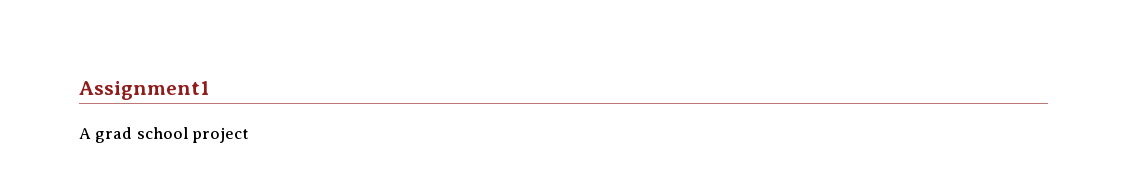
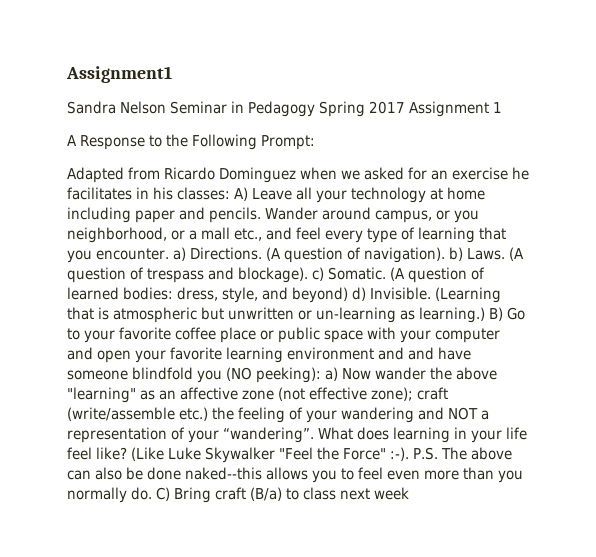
[79,127,250,143] A grad school project -> [67,101,502,117] [67,134,315,150] [67,167,529,183] [67,187,485,203] [67,207,479,223] [67,227,506,243] [67,247,524,263] [67,267,485,283] [67,287,501,303] [67,307,525,323] [67,327,500,343] [67,347,471,363] [67,367,497,383] [67,387,448,403] [67,407,489,423] [67,427,527,443] [67,447,512,463] [67,467,523,483] [67,487,409,503] Sandra Nelson Seminar in Pedagogy Spring 2017 Assignment 1 // A Response to the Following Prompt: // Adapted from Ricardo Dominguez when we asked for an exercise he facilitates in his classes: A) Leave all your technology at home including paper and pencils. Wander around campus, or you neighborhood, or a mall etc., and feel every type of learning that you encounter. a) Directions. (A question of navigation). b) Laws. (A question of trespass and blockage). c) Somatic. (A question of learned bodies: dress, style, and beyond) d) Invisible. (Learning that is atmospheric but unwritten or un-learning as learning.) B) Go to your favorite coffee place or public space with your computer and open your favorite learning environment and and have someone blindfold you (NO peeking): a) Now wander the above "learning" as an affective zone (not effective zone); craft (write/assemble etc.) the feeling of your wandering and NOT a representation of your “wandering”. What does learning in your life feel like? (Like Luke Skywalker "Feel the Force" :-). P.S. The above can also be done naked--this allows you to feel even more than you normally do. C) Bring craft (B/a) to class next week

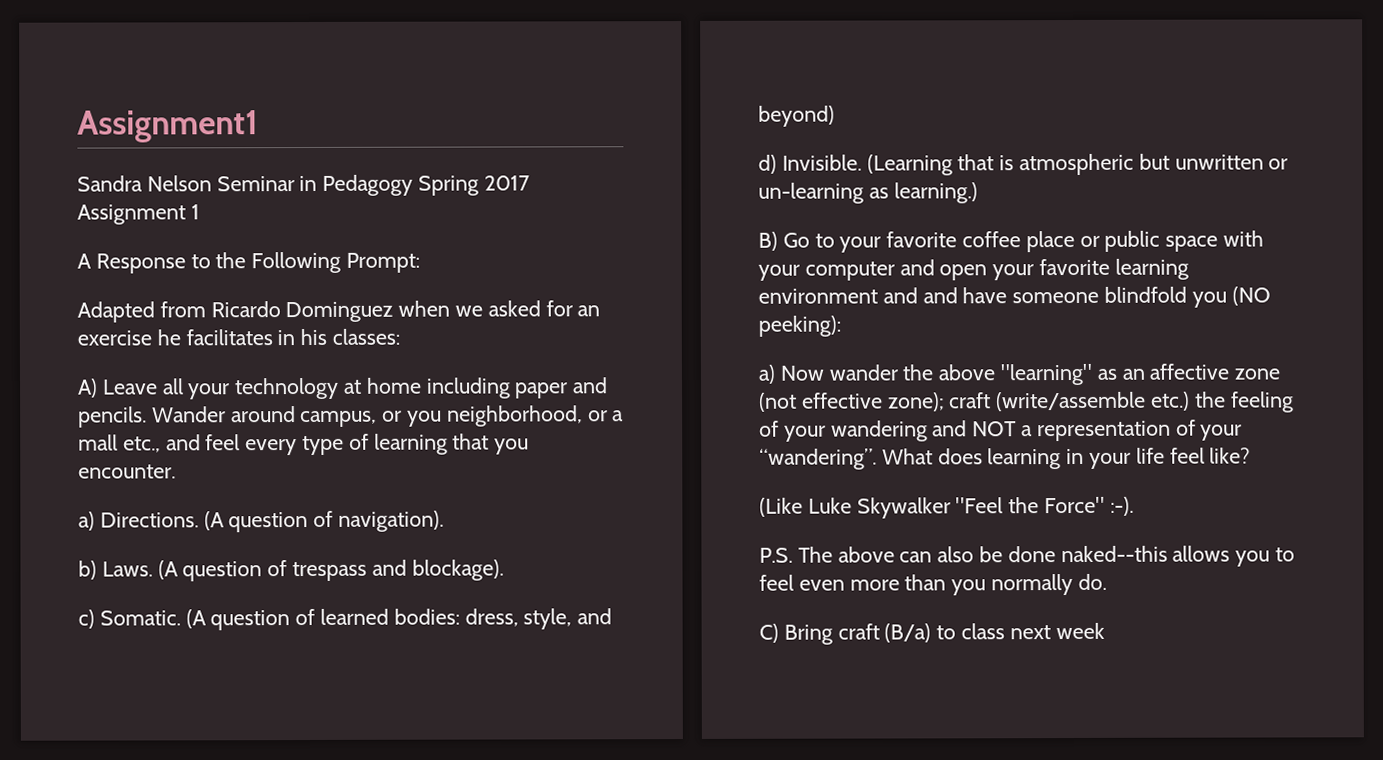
(230, 193) none -> (401, 336) //
(169, 254) none -> (176, 471) //
(445, 255) none -> (445, 521) //
(308, 275) none -> (504, 570) //
(348, 295) none -> (835, 116) //
(485, 315) none -> (978, 193) //
(321, 375) none -> (841, 326) //
(127, 453) none -> (1251, 455) //
(409, 454) none -> (1134, 506) //
(152, 493) none -> (1107, 581) //

